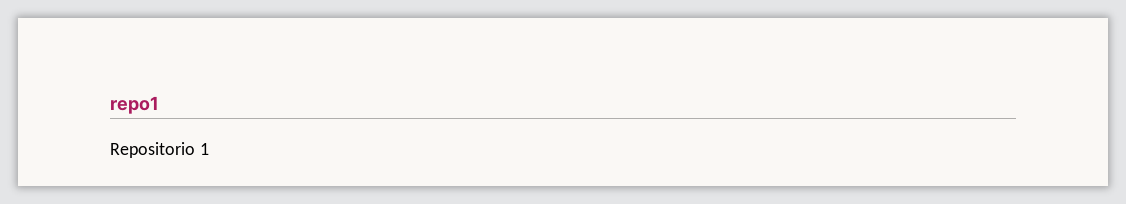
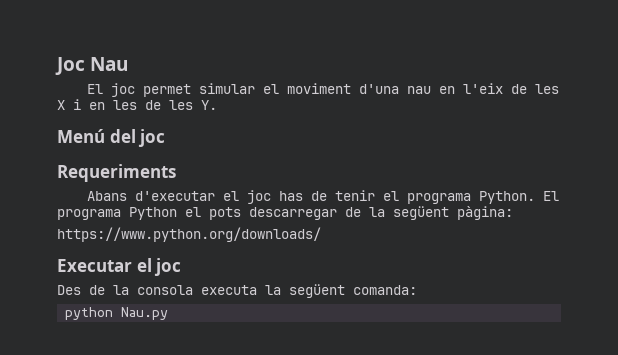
[110,96,159,114] [110,142,209,158] repo1 // Repositorio 1 -> [55,57,129,75] [86,83,559,97] [57,99,217,110] [57,129,166,147] [57,164,176,182] [86,190,559,204] [57,206,513,220] [57,227,321,242] [57,258,182,276] [57,284,417,298] [65,307,169,320] Joc Nau // El joc permet simular el moviment d'una nau en l'eix de les X i en les de les Y. // Menú del joc // Requeriments // Abans d'executar el joc has de tenir el programa Python. El programa Python el pots descarregar de la següent pàgina: // https://www.python.org/downloads/ // Executar el joc // Des de la consola executa la següent comanda: // python Nau.py

